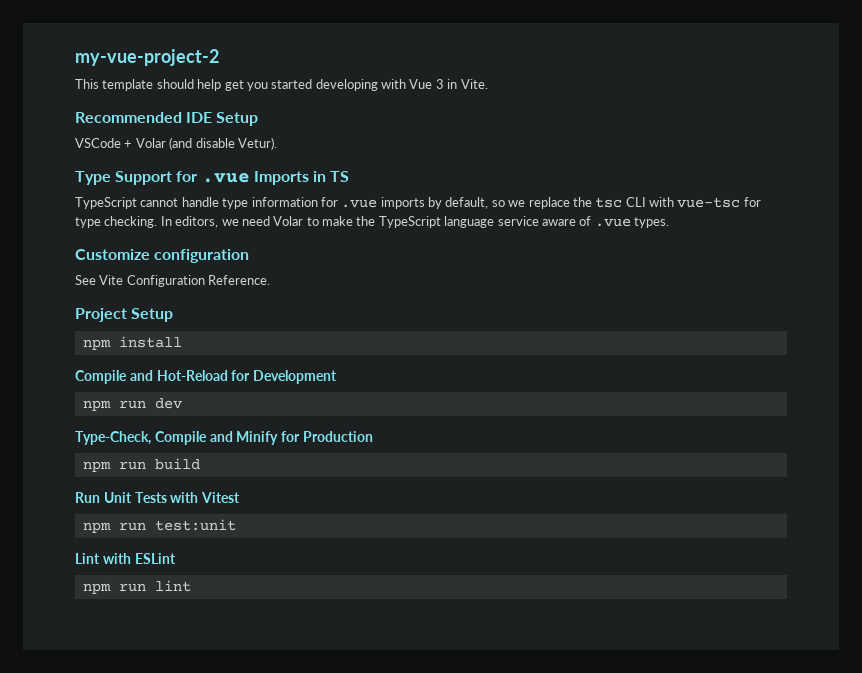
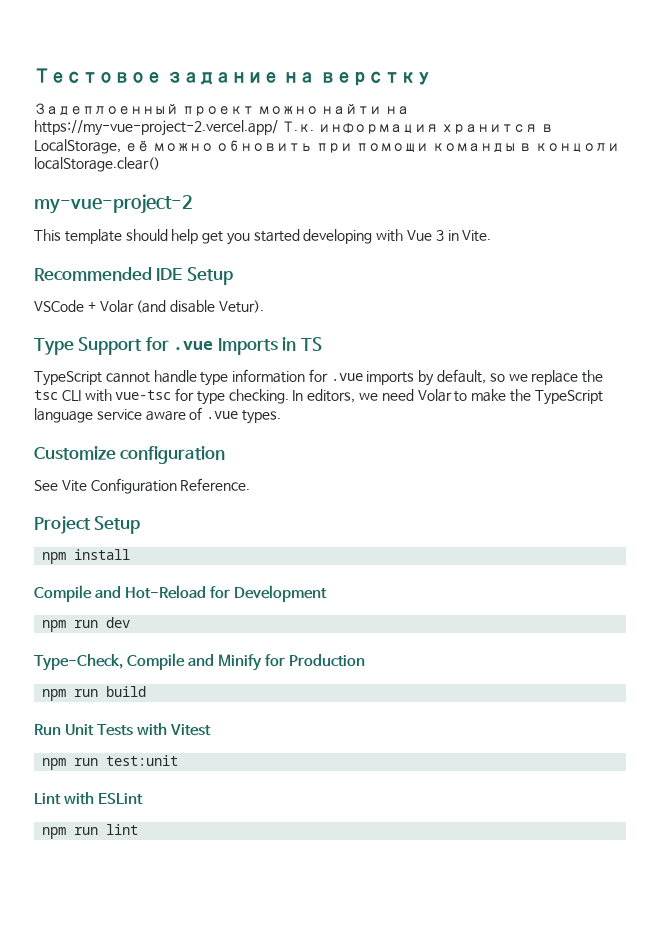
(75, 57) none -> [34,68,433,86] [34,103,410,116] [34,120,554,136] [34,139,620,154] [34,157,160,172] Тестовое задание на верстку // Задеплоенный проект можно найти на https://my-vue-project-2.vercel.app/ Т.к. информация хранится в LocalStorage, её можно обновить при помощи команды в концоли localStorage.clear() //

